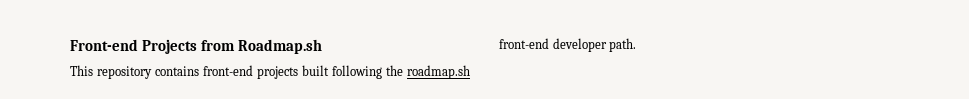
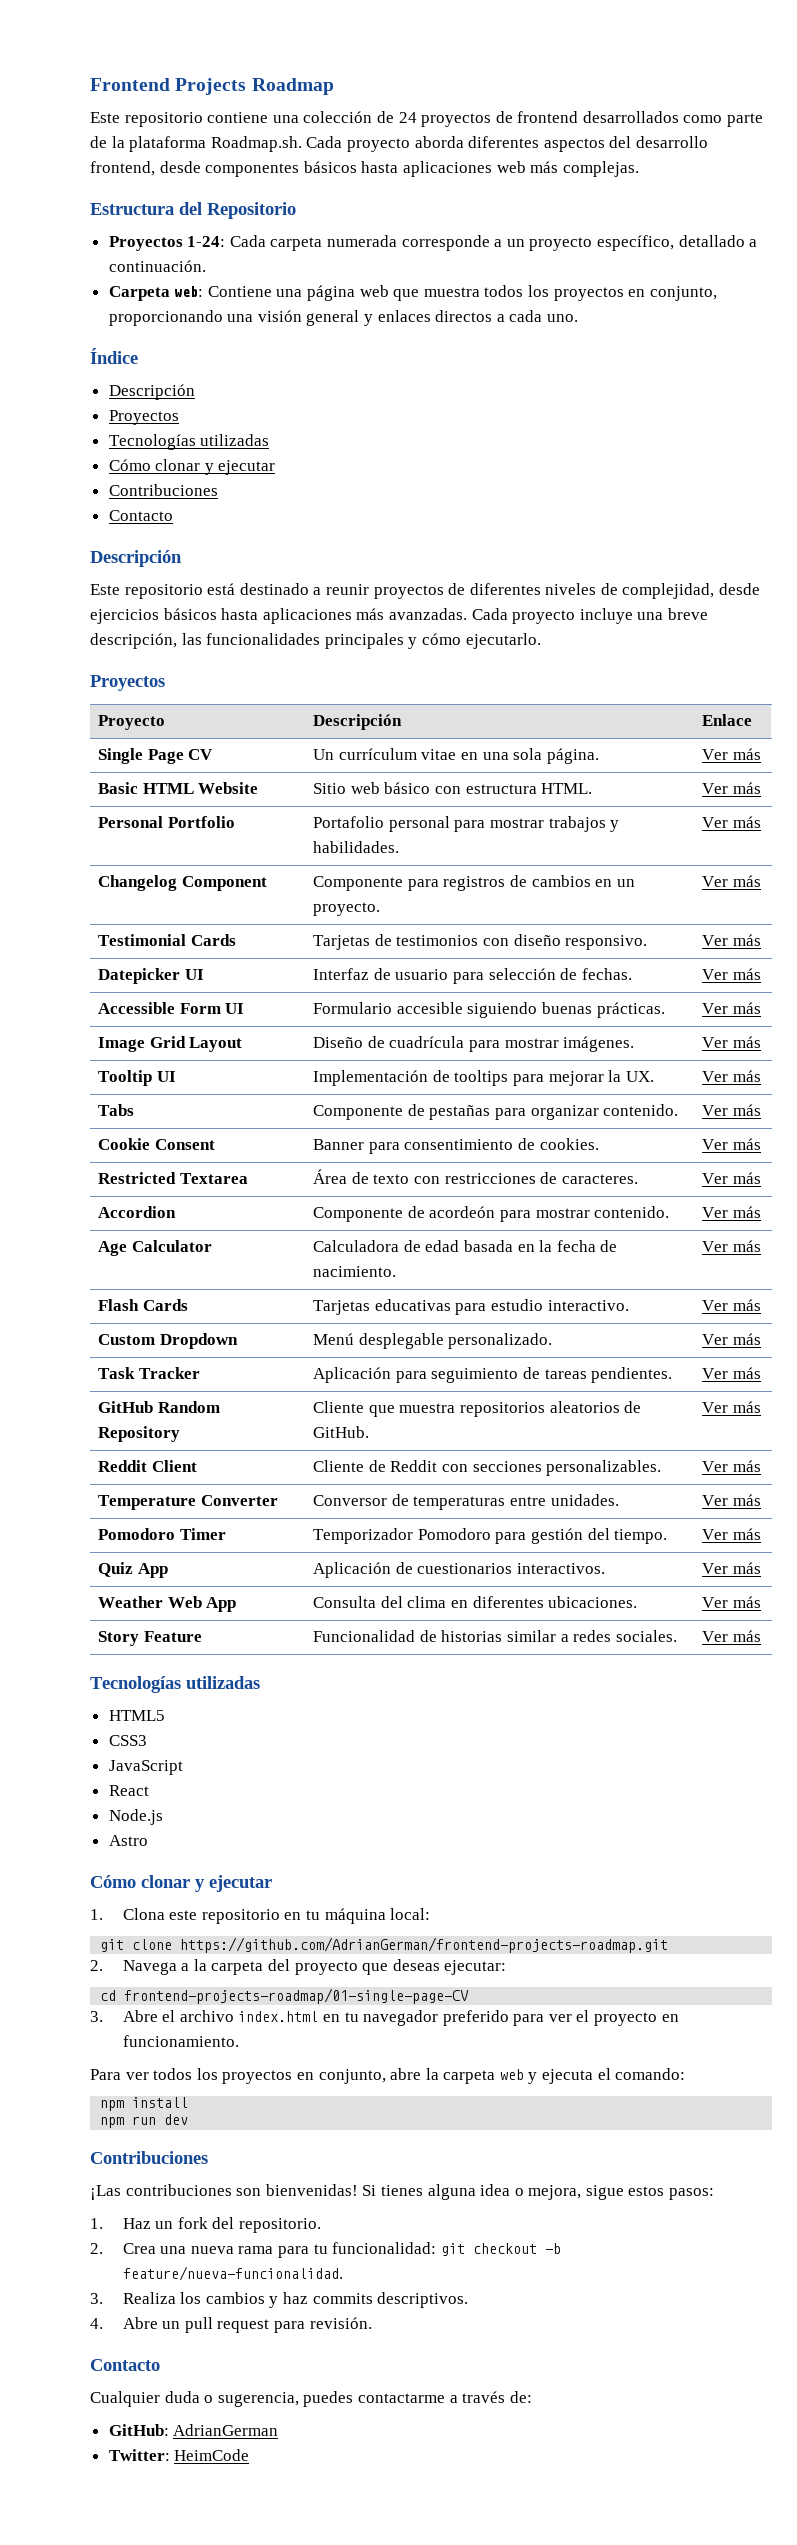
[70,39,323,54] [70,65,470,79] [499,38,637,52] Front-end Projects from Roadmap.sh // This repository contains front-end projects built following the roadmap.sh front-end developer path. -> [90,78,334,95] [90,111,764,127] [90,136,708,152] [90,161,639,177] [90,202,296,219] [108,235,758,251] [108,260,206,272] [108,285,717,301] [108,310,579,326] [90,348,138,364] [108,384,195,400] [108,410,179,425] [108,434,270,450] [108,459,276,475] [108,484,218,496] [108,510,173,521] [90,550,182,567] [90,583,761,599] [90,608,708,624] [90,633,541,649] [90,675,165,691] [98,715,166,730] [313,714,403,730] [702,714,753,726] [98,748,214,764] [313,748,599,764] [702,748,761,760] [98,782,259,794] [313,782,593,794] [702,782,761,794] [98,816,235,828] [313,816,620,832] [313,841,400,853] [702,816,761,828] [98,875,267,891] [313,875,635,891] [313,902,381,916] [702,875,761,887] [98,934,236,946] [313,934,648,950] [702,934,761,946] [98,968,204,984] [313,968,632,984] [702,968,761,980] [98,1002,245,1014] [313,1002,665,1018] [702,1002,761,1014] [98,1036,243,1052] [313,1036,635,1052] [702,1036,761,1048] [98,1070,176,1086] [313,1070,654,1086] [702,1070,761,1082] [98,1104,135,1116] [313,1104,679,1120] [702,1104,761,1116] [98,1138,215,1150] [313,1138,599,1154] [702,1138,761,1150] [98,1172,248,1184] [313,1169,638,1184] [702,1172,761,1184] [98,1206,177,1218] [313,1206,670,1222] [702,1206,761,1218] [98,1240,212,1256] [313,1240,618,1252] [313,1266,397,1277] [702,1240,761,1252] [98,1299,188,1311] [313,1299,629,1315] [702,1299,761,1311] [98,1333,238,1349] [313,1333,553,1349] [702,1333,761,1345] [98,1367,200,1379] [313,1367,673,1383] [702,1367,761,1379] [98,1401,220,1413] [98,1426,181,1442] [313,1401,642,1417] [313,1426,370,1438] [702,1401,761,1413] [98,1460,197,1472] [313,1460,662,1476] [702,1460,761,1472] [98,1495,278,1510] [313,1494,619,1510] [702,1494,761,1506] [98,1528,226,1540] [313,1528,668,1544] [702,1528,761,1540] [98,1562,168,1578] [313,1562,605,1578] [702,1562,761,1574] [98,1596,237,1612] [313,1596,638,1608] [702,1596,761,1608] [98,1631,202,1646] [313,1630,677,1642] [702,1630,761,1642] [90,1676,260,1693] [108,1710,165,1721] [108,1735,147,1746] [108,1760,183,1775] [108,1785,149,1796] [108,1809,163,1825] [108,1835,148,1846] [90,1875,272,1892] [90,1908,431,1924] [100,1937,669,1953] [90,1959,507,1975] [100,1988,470,2004] [90,2010,679,2026] [122,2035,239,2047] [90,2068,686,2084] [100,2097,189,2111] [100,2114,189,2128] [90,2151,208,2164] [90,2184,715,2200] [90,2217,321,2233] [90,2242,561,2258] [122,2266,343,2281] [90,2292,469,2308] [90,2317,372,2333] [90,2359,160,2371] [90,2391,532,2407] [108,2424,279,2436] [108,2449,250,2461] Frontend Projects Roadmap // Este repositorio contiene una colección de 24 proyectos de frontend desarrollados como parte de la plataforma Roadmap.sh. Cada proyecto aborda diferentes aspectos del desarrollo frontend, desde componentes básicos hasta aplicaciones web más complejas. // Estructura del Repositorio // Proyectos 1-24: Cada carpeta numerada corresponde a un proyecto específico, detallado a continuación. // Carpeta web: Contiene una página web que muestra todos los proyectos en conjunto, proporcionando una visión general y enlaces directos a cada uno. // Índice // Descripción // Proyectos // Tecnologías utilizadas // Cómo clonar y ejecutar // Contribuciones // Contacto // Descripción // Este repositorio está destinado a reunir proyectos de diferentes niveles de complejidad, desde ejercicios básicos hasta aplicaciones más avanzadas. Cada proyecto incluye una breve descripción, las funcionalidades principales y cómo ejecutarlo. // Proyectos // Proyecto | Descripción | Enlace // Single Page CV | Un currículum vitae en una sola página. | Ver más // Basic HTML Website | Sitio web básico con estructura HTML. | Ver más // Personal Portfolio | Portafolio personal para mostrar trabajos y habilidades. | Ver más // Changelog Component | Componente para registros de cambios en un proyecto. | Ver más // Testimonial Cards | Tarjetas de testimonios con diseño responsivo. | Ver más // Datepicker UI | Interfaz de usuario para selección de fechas. | Ver más // Accessible Form UI | Formulario accesible siguiendo buenas prácticas. | Ver más // Image Grid Layout | Diseño de cuadrícula para mostrar imágenes. | Ver más // Tooltip UI | Implementación de tooltips para mejorar la UX. | Ver más // Tabs | Componente de pestañas para organizar contenido. | Ver más // Cookie Consent | Banner para consentimiento de cookies. | Ver más // Restricted Textarea | Área de texto con restricciones de caracteres. | Ver más // Accordion | Componente de acordeón para mostrar contenido. | Ver más // Age Calculator | Calculadora de edad basada en la fecha de nacimiento. | Ver más // Flash Cards | Tarjetas educativas para estudio interactivo. | Ver más // Custom Dropdown | Menú desplegable personalizado. | Ver más // Task Tracker | Aplicación para seguimiento de tareas pendientes. | Ver más // GitHub Random Repository | Cliente que muestra repositorios aleatorios de GitHub. | Ver más // Reddit Client | Cliente de Reddit con secciones personalizables. | Ver más // Temperature Converter | Conversor de temperaturas entre unidades. | Ver más // Pomodoro Timer | Temporizador Pomodoro para gestión del tiempo. | Ver más // Quiz App | Aplicación de cuestionarios interactivos. | Ver más // Weather Web App | Consulta del clima en diferentes ubicaciones. | Ver más // Story Feature | Funcionalidad de historias similar a redes sociales. | Ver más // Tecnologías utilizadas // HTML5 // CSS3 // JavaScript // React // Node.js // Astro // Cómo clonar y ejecutar // 1. Clona este repositorio en tu máquina local: // git clone https://github.com/AdrianGerman/frontend-projects-roadmap.git // 2. Navega a la carpeta del proyecto que deseas ejecutar: // cd frontend-projects-roadmap/01-single-page-CV // 3. Abre el archivo index.html en tu navegador preferido para ver el proyecto en funcionamiento. // Para ver todos los proyectos en conjunto, abre la carpeta web y ejecuta el comando: // npm install // npm run dev // Contribuciones // ¡Las contribuciones son bienvenidas! Si tienes alguna idea o mejora, sigue estos pasos: // 1. Haz un fork del repositorio. // 2. Crea una nueva rama para tu funcionalidad: git checkout -b feature/nueva-funcionalidad. // 3. Realiza los cambios y haz commits descriptivos. // 4. Abre un pull request para revisión. // Contacto // Cualquier duda o sugerencia, puedes contactarme a través de: // GitHub: AdrianGerman // Twitter: HeimCode

